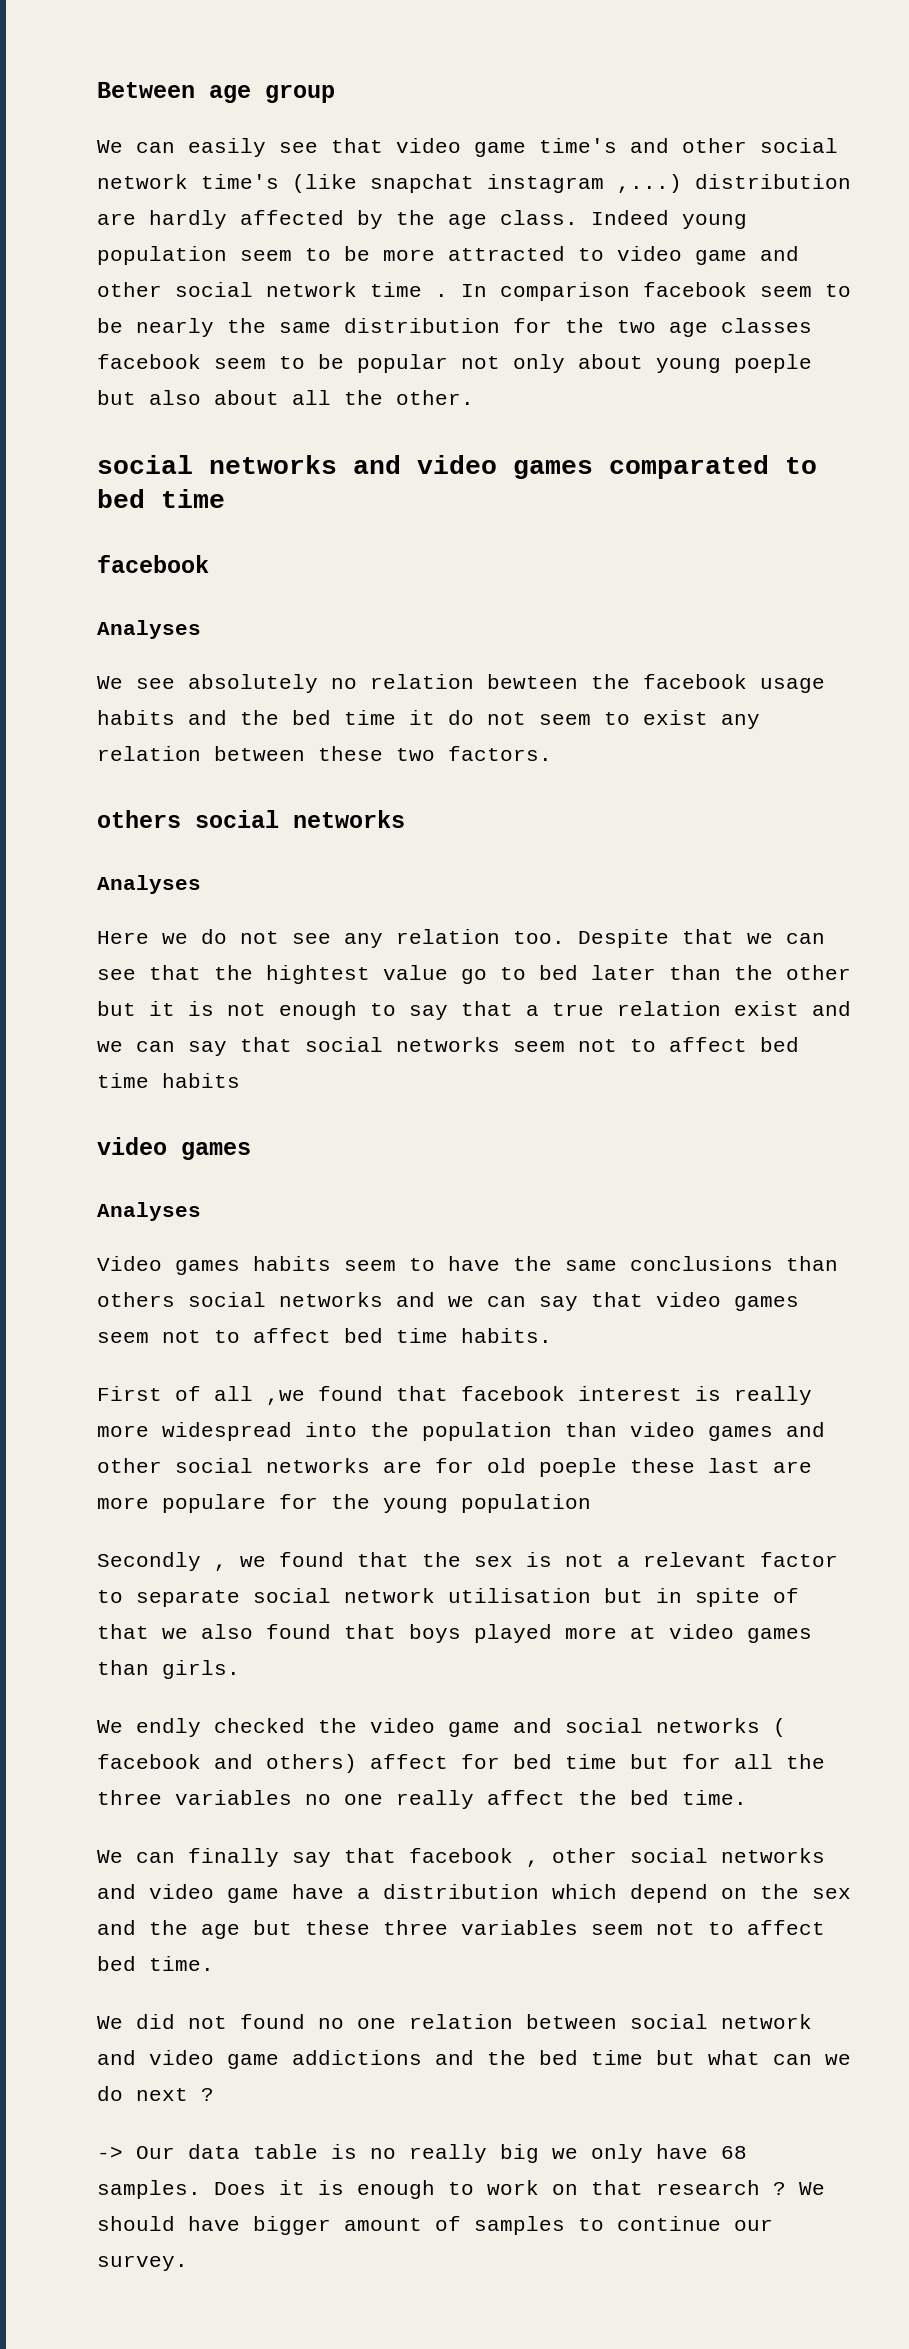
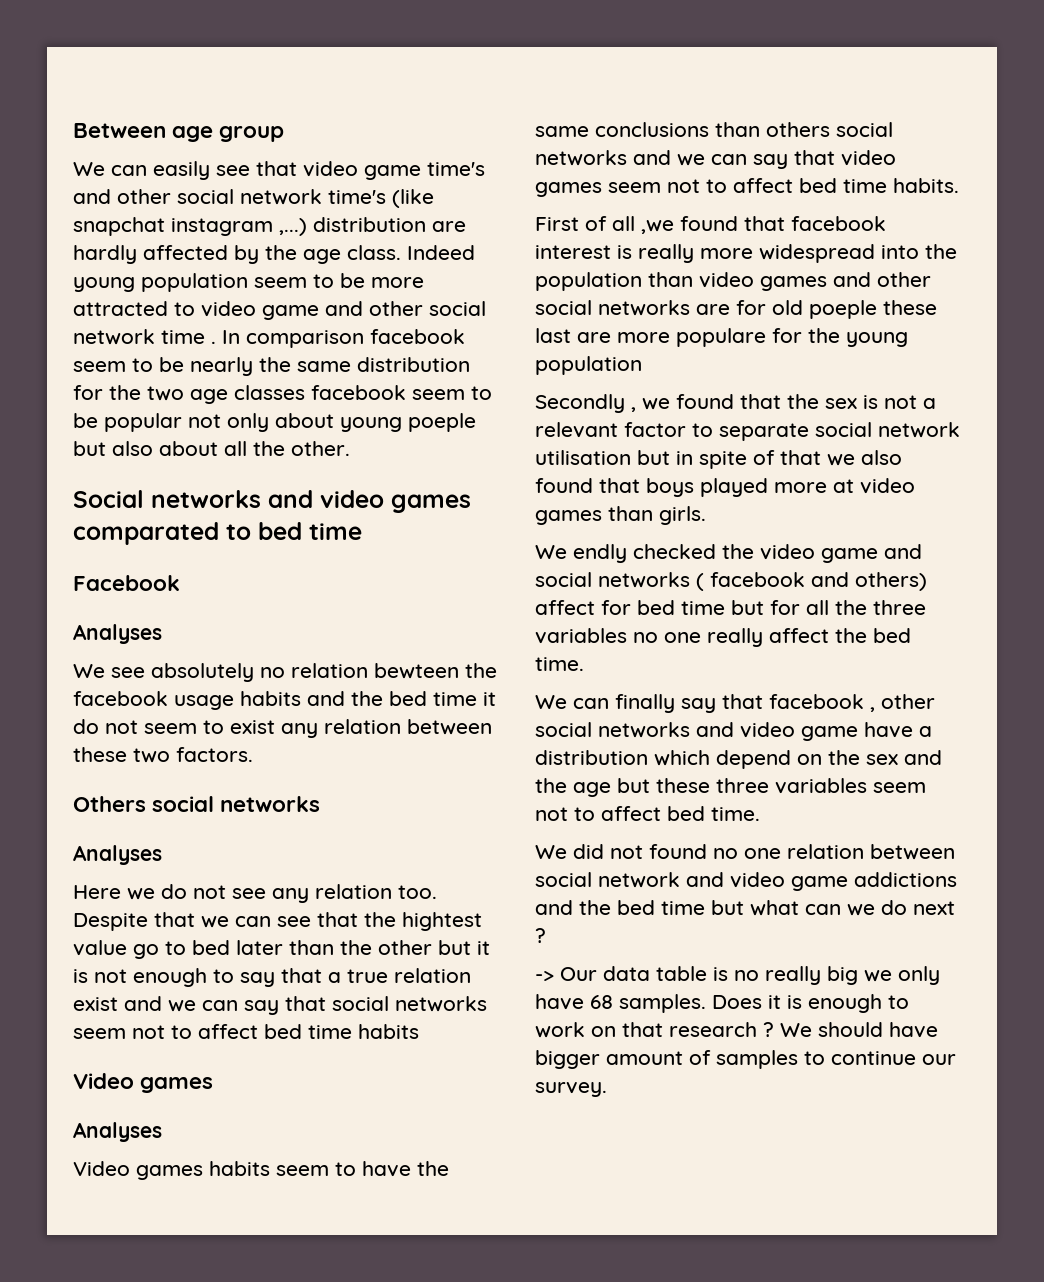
[97,455,193,474] social -> [73,490,144,508] Social
[97,555,209,573] facebook -> [73,575,180,591] Facebook
[97,810,181,828] others -> [73,796,146,812] Others
[97,1137,167,1155] video -> [73,1073,134,1089] Video

